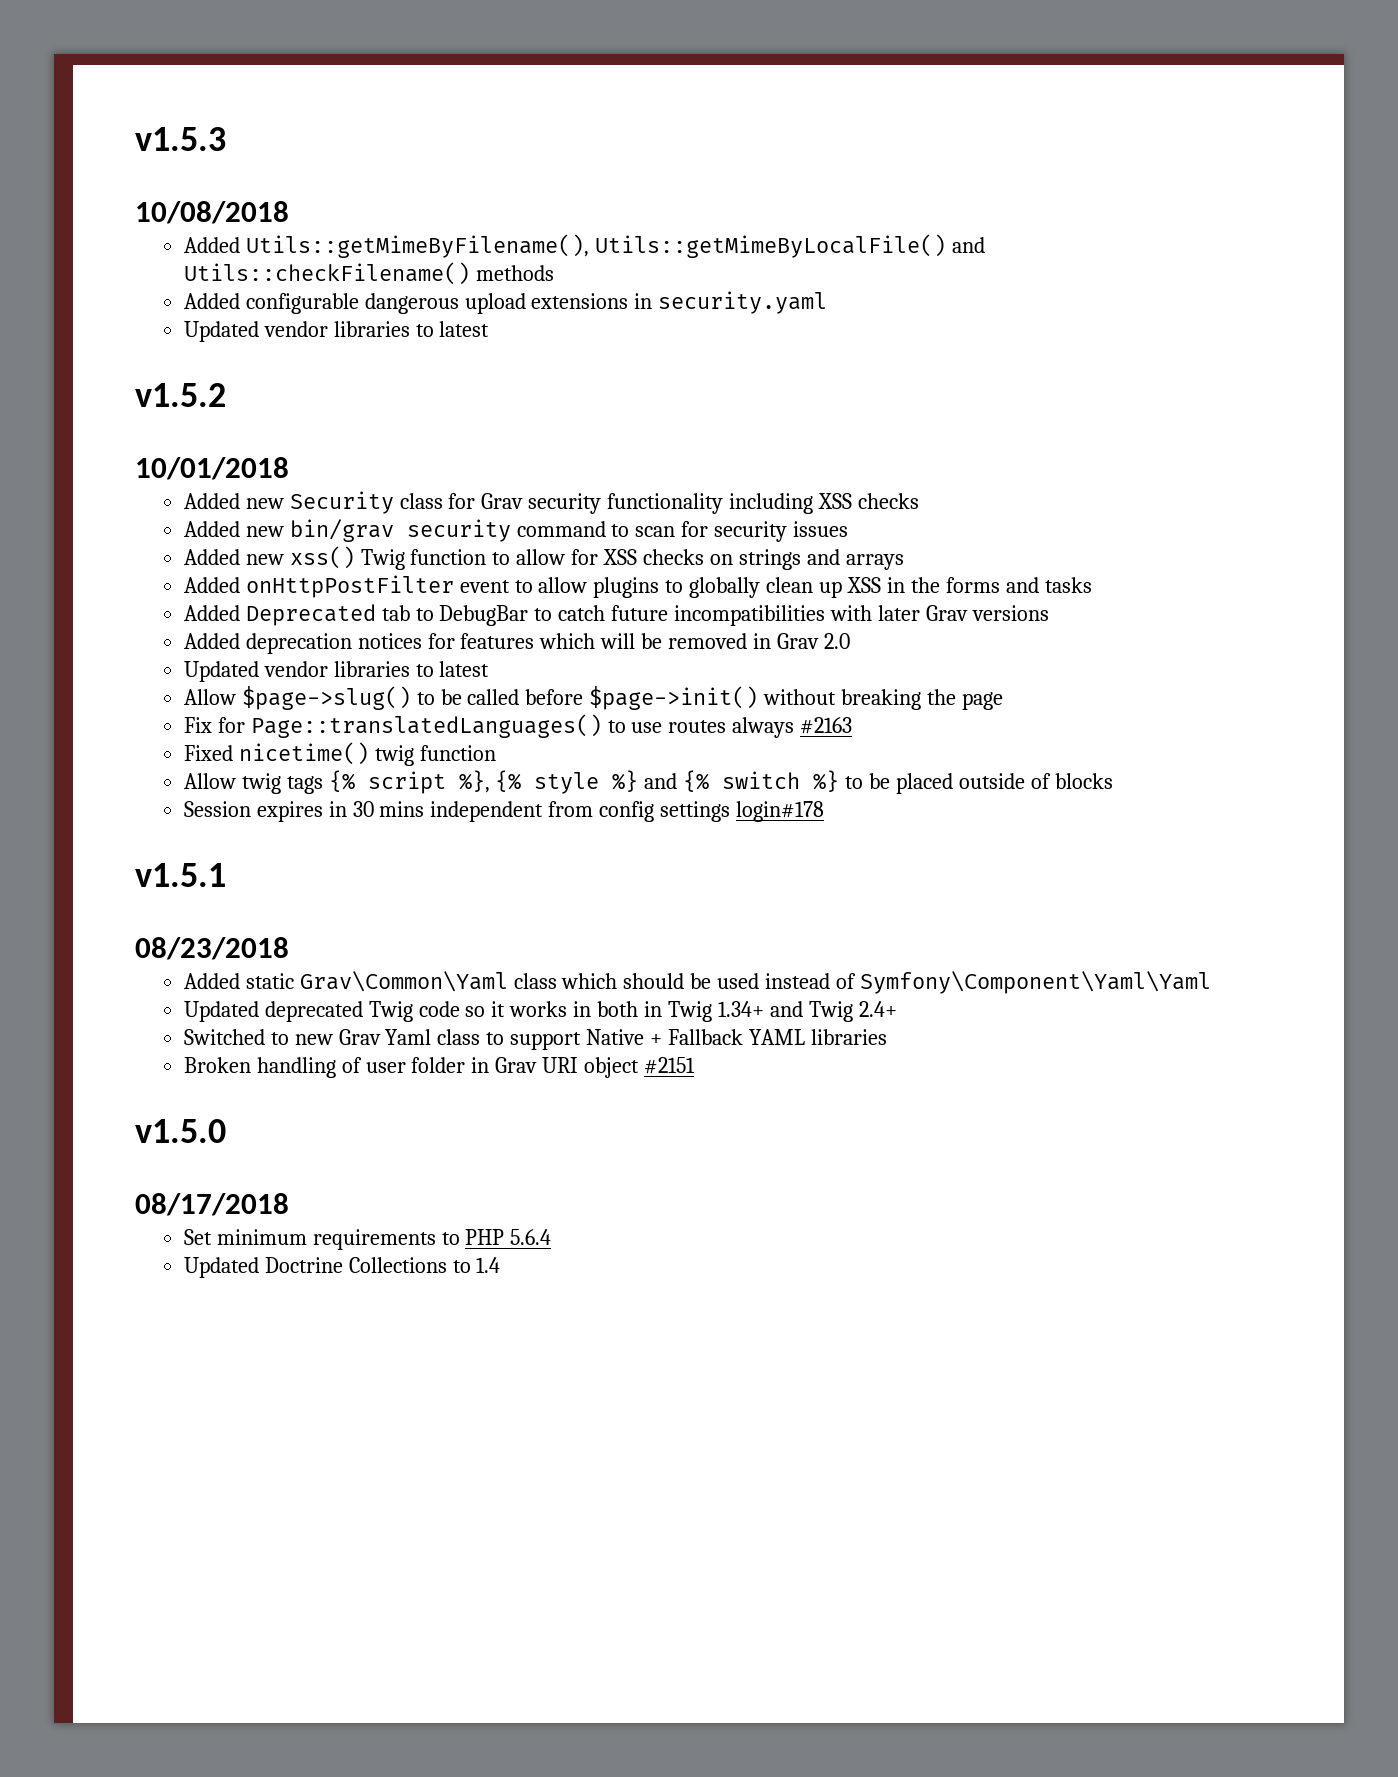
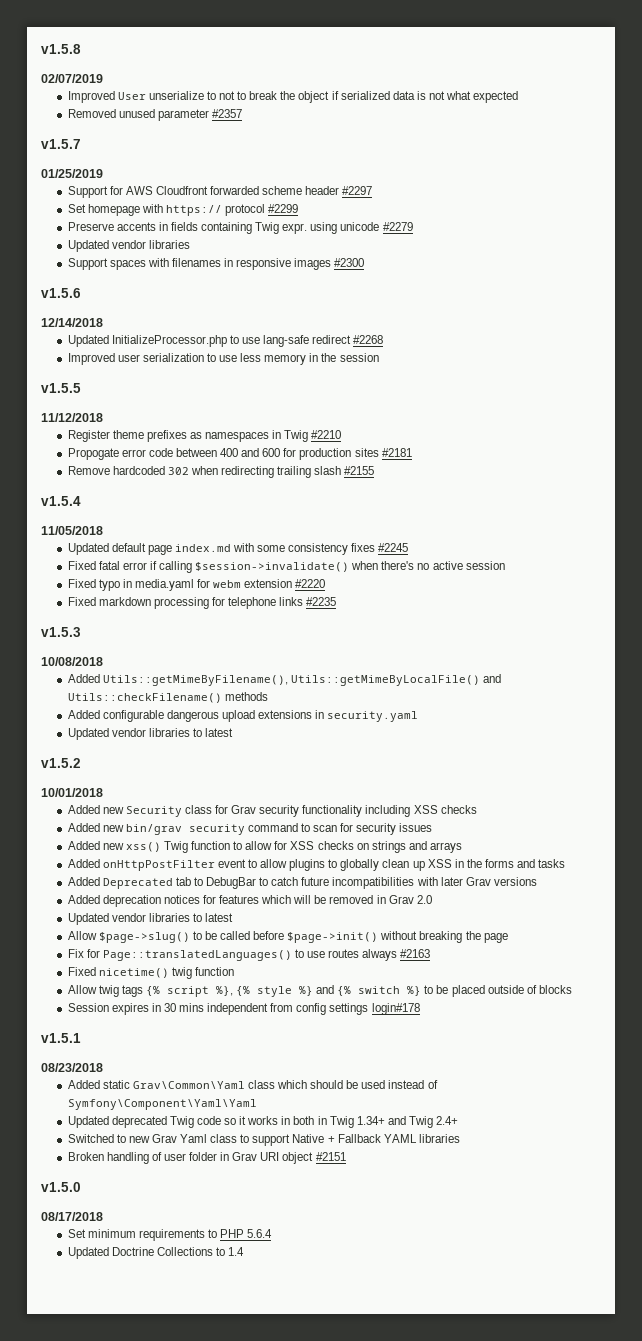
(135, 139) none -> [41,44,81,54] [41,74,103,83] [67,91,519,103] [67,109,242,121] [41,139,81,149] [41,169,103,178] [67,186,373,198] [67,204,299,216] [67,222,413,234] [67,240,190,252] [67,258,365,270] [41,288,81,298] [41,318,103,327] [67,335,384,347] [67,353,379,365] [41,383,81,393] [41,413,103,422] [67,430,342,442] [67,448,412,460] [67,466,375,478] [41,496,81,506] [41,526,103,535] [67,543,409,555] [67,561,505,573] [67,579,326,591] [67,597,337,609] v1.5.8 // 02/07/2019 // Improved User unserialize to not to break the object if serialized data is not what expected // Removed unused parameter #2357 // v1.5.7 // 01/25/2019 // Support for AWS Cloudfront forwarded scheme header #2297 // Set homepage with https:// protocol #2299 // Preserve accents in fields containing Twig expr. using unicode #2279 // Updated vendor libraries // Support spaces with filenames in responsive images #2300 // v1.5.6 // 12/14/2018 // Updated InitializeProcessor.php to use lang-safe redirect #2268 // Improved user serialization to use less memory in the session // v1.5.5 // 11/12/2018 // Register theme prefixes as namespaces in Twig #2210 // Propogate error code between 400 and 600 for production sites #2181 // Remove hardcoded 302 when redirecting trailing slash #2155 // v1.5.4 // 11/05/2018 // Updated default page index.md with some consistency fixes #2245 // Fixed fatal error if calling $session->invalidate() when there's no active session // Fixed typo in media.yaml for webm extension #2220 // Fixed markdown processing for telephone links #2235 //

